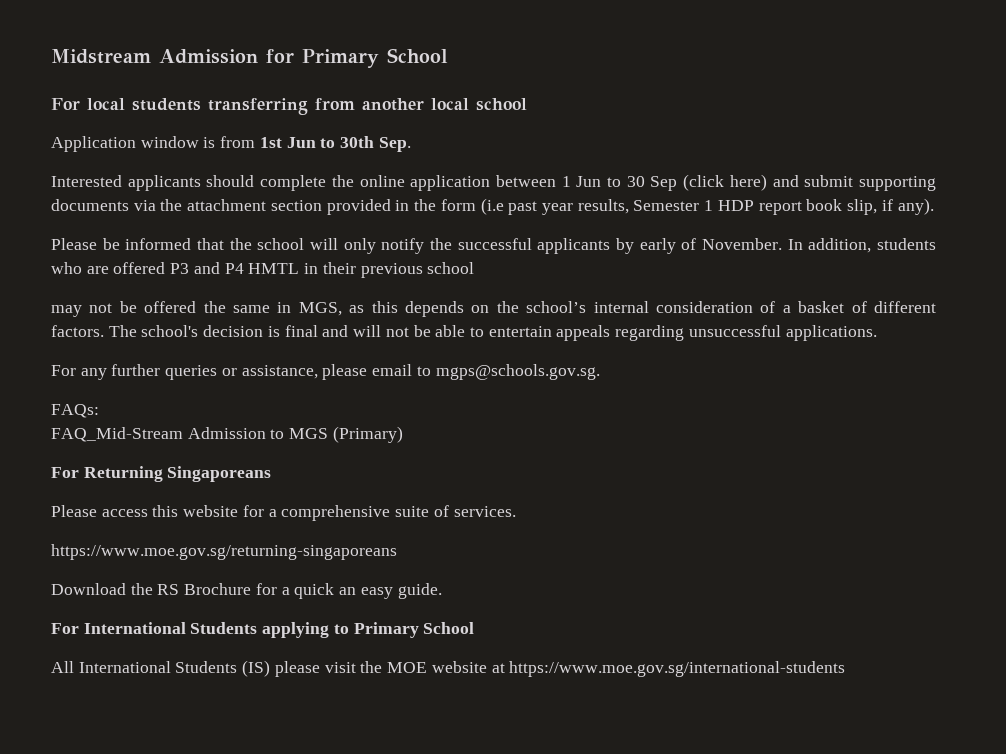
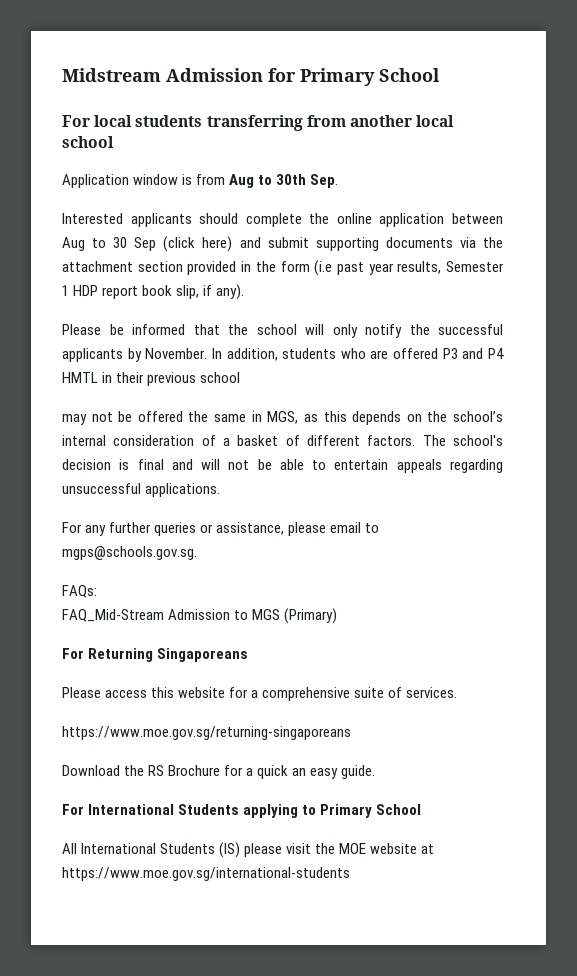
[259,137,316,148] 1st Jun -> [229,174,255,188] Aug
[561,176,602,187] 1 Jun -> [62,237,85,251] Aug
[639,238,697,254] early of -> (142, 355) none

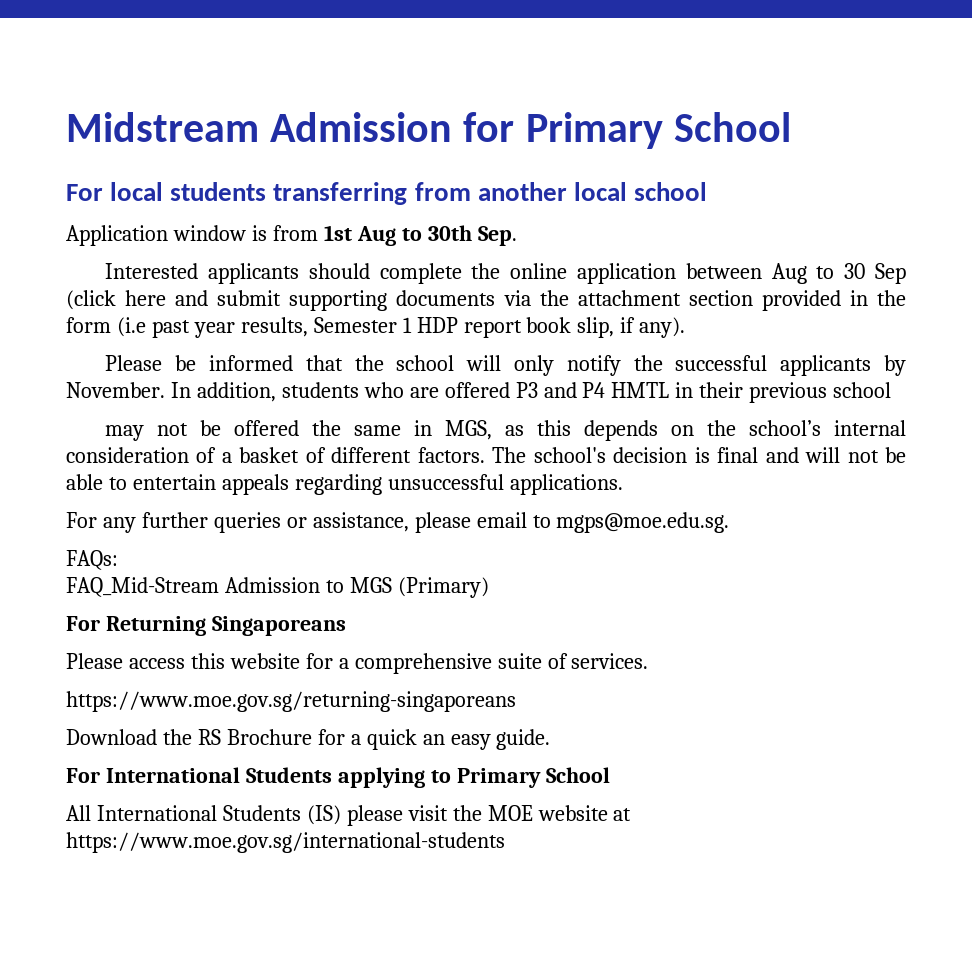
(226, 179) none -> [323,225,352,241] 1st
[202,236,233,252] here) -> [125,290,167,306] here
[62,546,197,560] mgps@schools.gov.sg. -> [556,512,730,533] mgps@moe.edu.sg.

